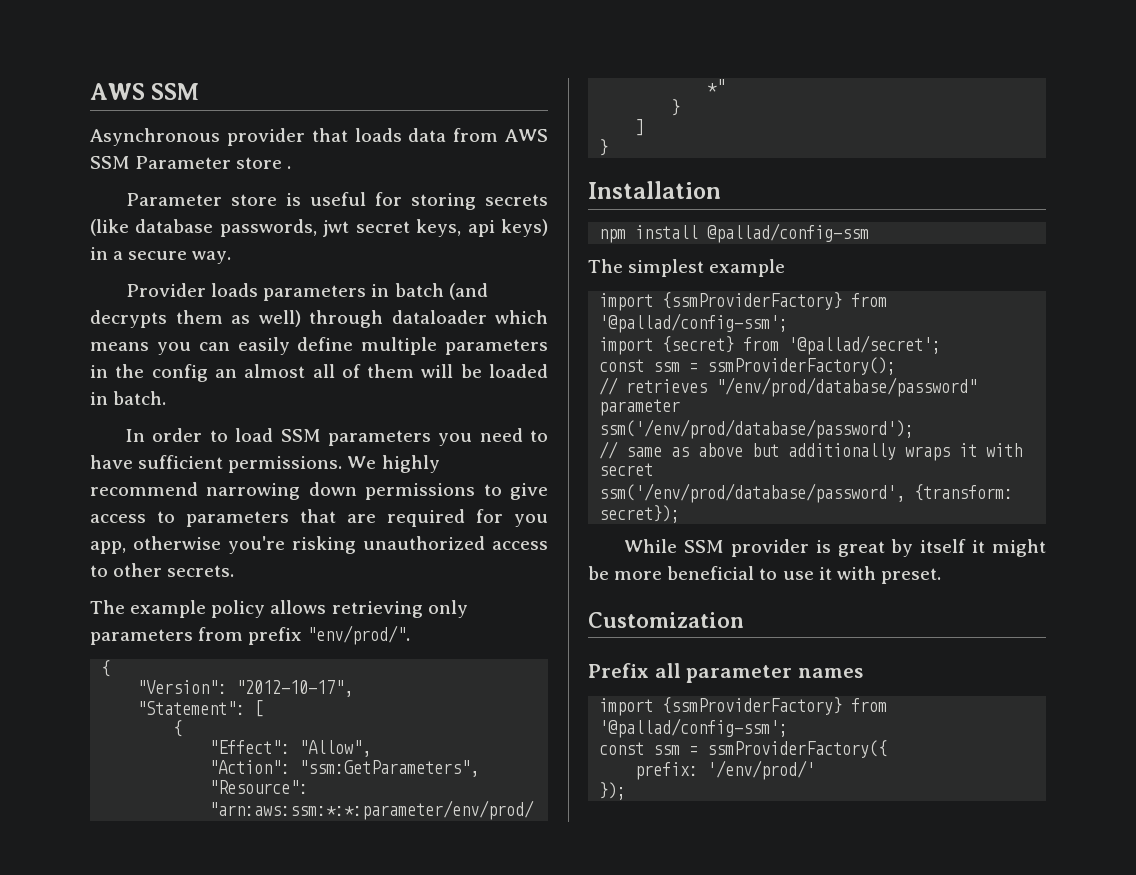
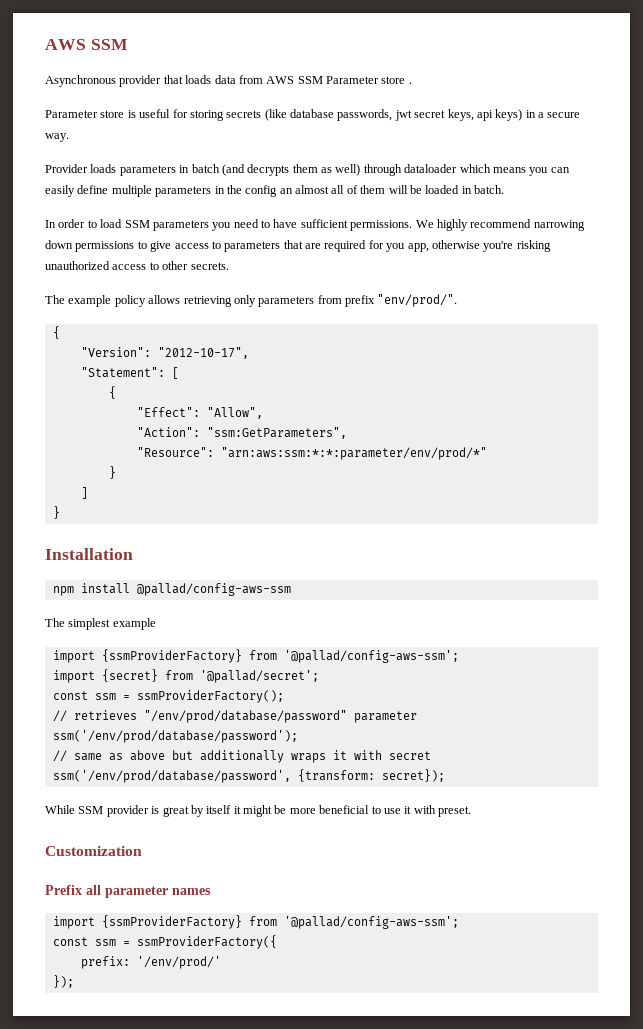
[707,223,870,243] @pallad/config-ssm -> [136,583,291,596] @pallad/config-aws-ssm
[599,313,789,333] '@pallad/config-ssm'; -> [283,650,459,663] '@pallad/config-aws-ssm';
[599,718,789,738] '@pallad/config-ssm'; -> [283,916,459,929] '@pallad/config-aws-ssm';

